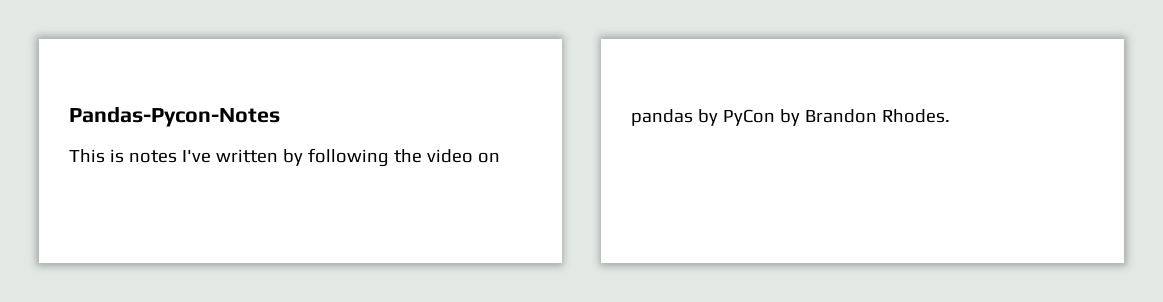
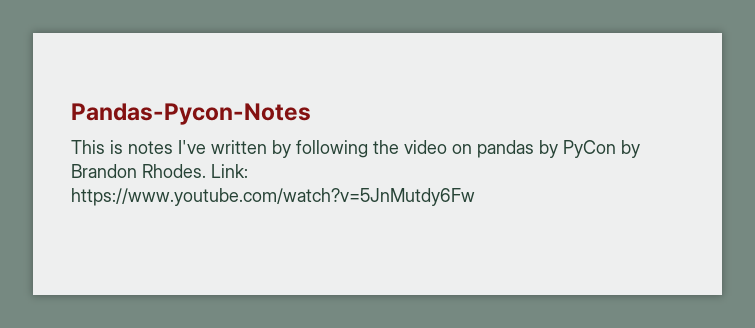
(950, 116) none -> [211,164,248,178] [71,188,475,206] Link: https://www.youtube.com/watch?v=5JnMutdy6Fw

